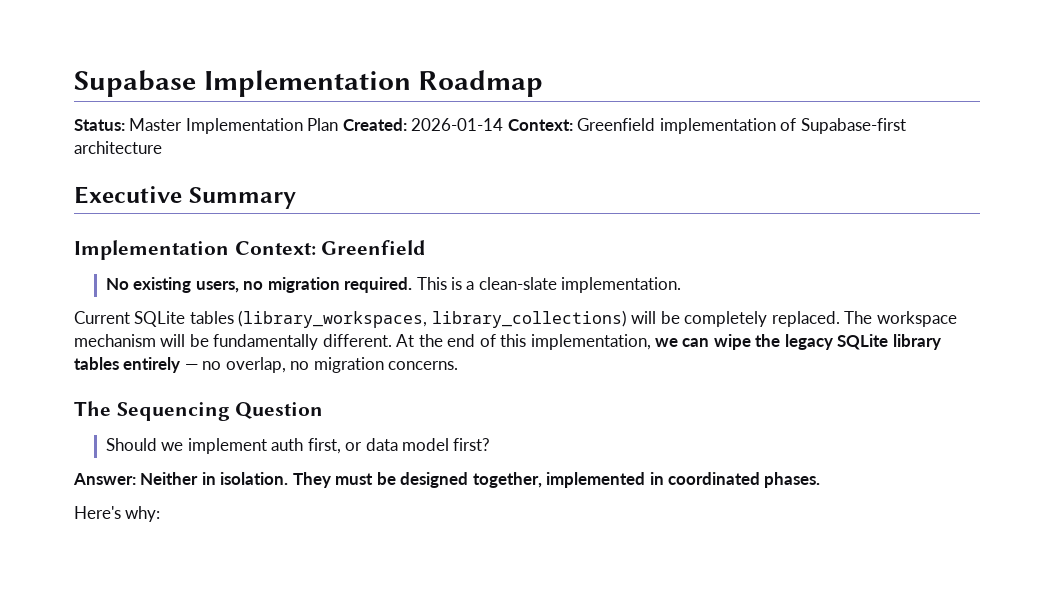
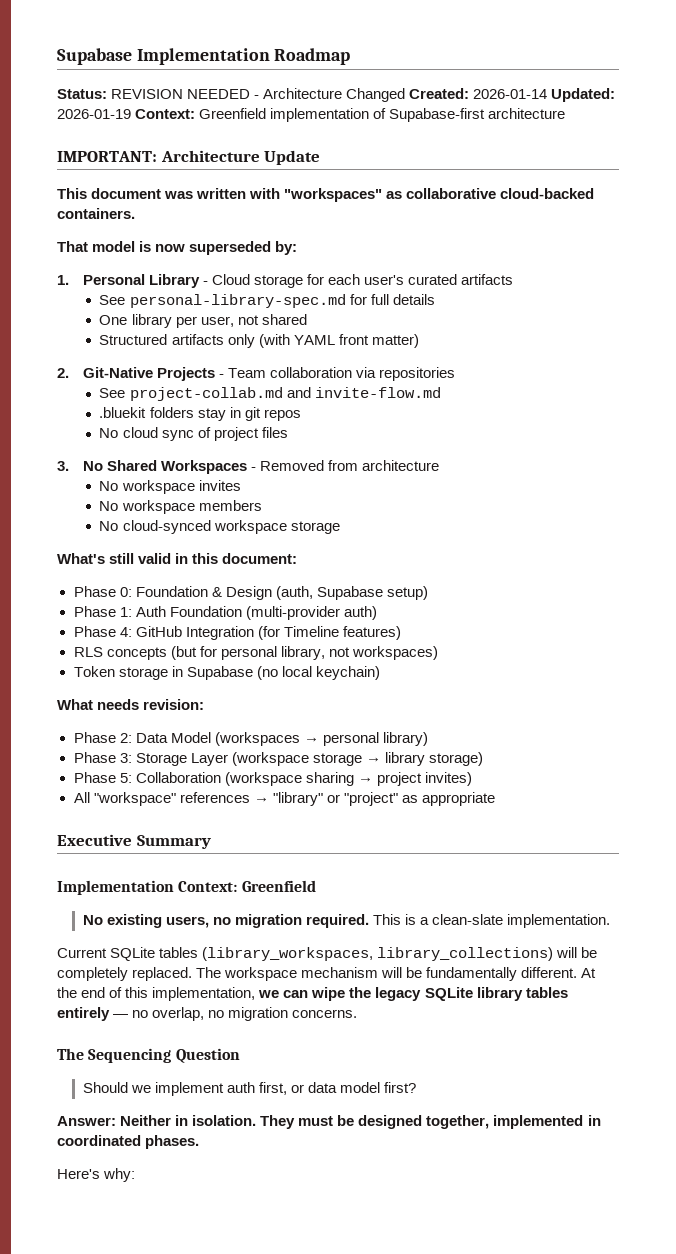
[129,118,504,134] Master Implementation Plan Created: 2026-01-14 -> [111,88,616,102] [57,109,131,119] REVISION NEEDED - Architecture Changed Created: 2026-01-14 Updated: 2026-01-19
(162, 147) none -> [57,150,321,165] [57,188,595,202] [57,208,135,219] [57,241,298,255] [57,274,514,288] [99,294,435,308] [99,314,307,328] [99,334,419,348] [57,367,456,381] [99,387,441,401] [99,407,301,421] [99,427,288,441] [57,460,440,474] [99,480,241,494] [99,500,262,514] [99,520,340,534] [57,553,298,564] [73,586,428,600] [73,606,377,620] [73,626,401,640] [73,646,438,660] [73,666,380,680] [57,699,205,710] [73,732,428,746] [73,752,483,766] [73,772,472,786] [73,792,495,806] // IMPORTANT: Architecture Update // This document was written with "workspaces" as collaborative cloud-backed containers. // That model is now superseded by: // 1. Personal Library - Cloud storage for each user's curated artifacts // See personal-library-spec.md for full details // One library per user, not shared // Structured artifacts only (with YAML front matter) // 2. Git-Native Projects - Team collaboration via repositories // See project-collab.md and invite-flow.md // .bluekit folders stay in git repos // No cloud sync of project files // 3. No Shared Workspaces - Removed from architecture // No workspace invites // No workspace members // No cloud-synced workspace storage // What's still valid in this document: // Phase 0: Foundation & Design (auth, Supabase setup) // Phase 1: Auth Foundation (multi-provider auth) // Phase 4: GitHub Integration (for Timeline features) // RLS concepts (but for personal library, not workspaces) // Token storage in Supabase (no local keychain) // What needs revision: // Phase 2: Data Model (workspaces → personal library) // Phase 3: Storage Layer (workspace storage → library storage) // Phase 5: Collaboration (workspace sharing → project invites) // All "workspace" references → "library" or "project" as appropriate

